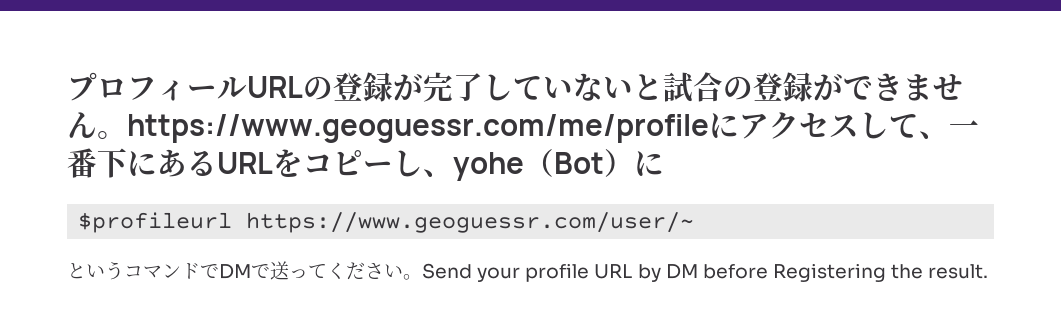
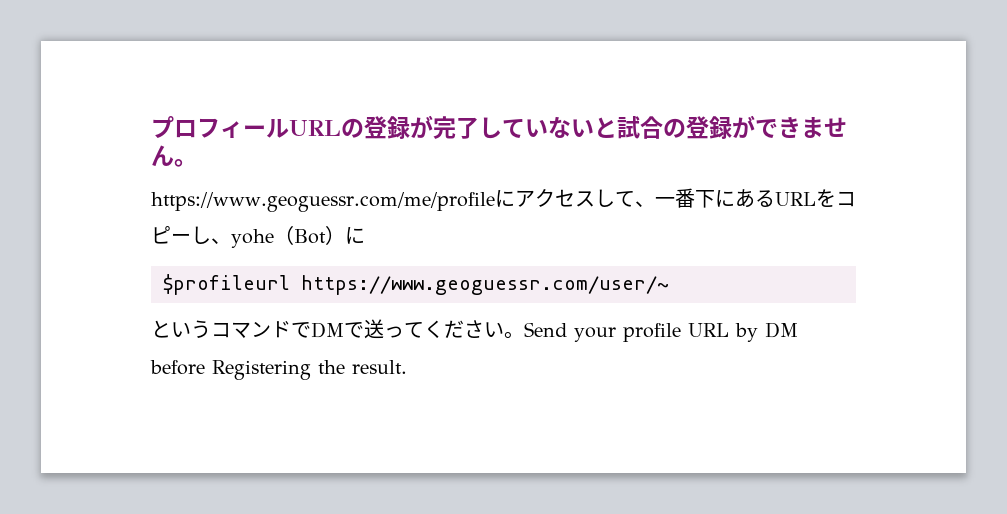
(127, 135) none -> (197, 163) //

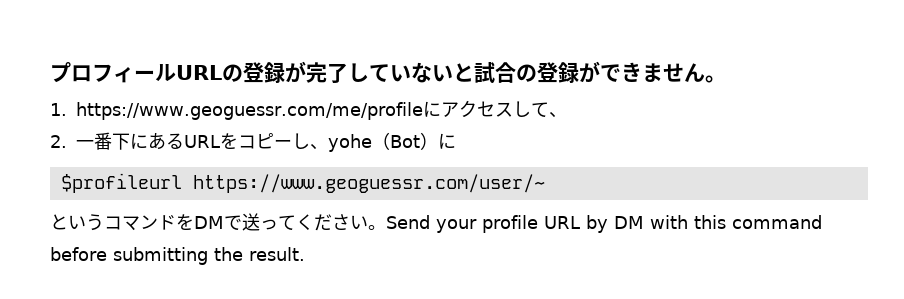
(197, 163) none -> [50,103,67,116] 1.
(655, 204) none -> [50,135,67,148] // 2.
[291,322,311,338] で -> [176,214,194,230] を
[150,360,311,380] before Registering -> [650,215,822,229] [50,247,208,265] with this command before submitting

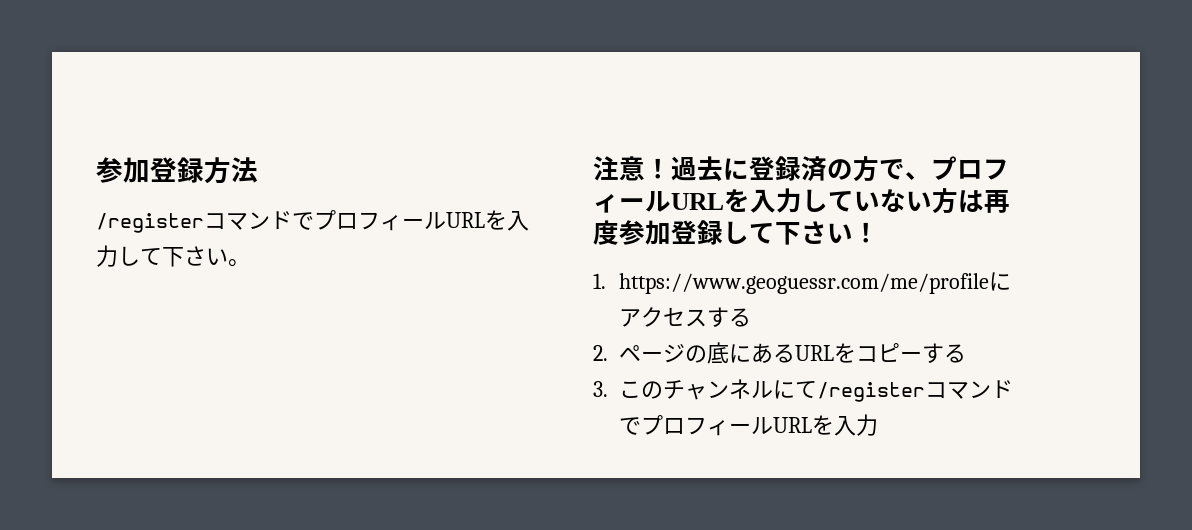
[50,61,726,84] プロフィールURLの登録が完了していないと試合の登録ができません。 -> [96,157,258,184] [96,210,529,233] [96,245,250,267] [593,156,1009,182] [593,188,1010,214] [593,220,879,245] 参加登録方法 // /registerコマンドでプロフィールURLを入力して下さい。 // 注意！過去に登録済の方で、プロフィールURLを入力していない方は再度参加登録して下さい！
[512,101,567,118] して、 -> [707,307,752,327] する
[76,132,130,150] 一番下 -> [619,342,730,364] ページの底
[292,132,456,152] [60,173,545,193] [50,213,822,233] [50,247,305,265] し、yohe（Bot）に // $profileurl https://www.geoguessr.com/user/~ // というコマンドをDMで送ってください。Send your profile URL by DM with this command before submitting the result. -> [922,343,967,363] [593,379,1014,402] [619,414,879,436] する // 3.このチャンネルにて/registerコマンドでプロフィールURLを入力

